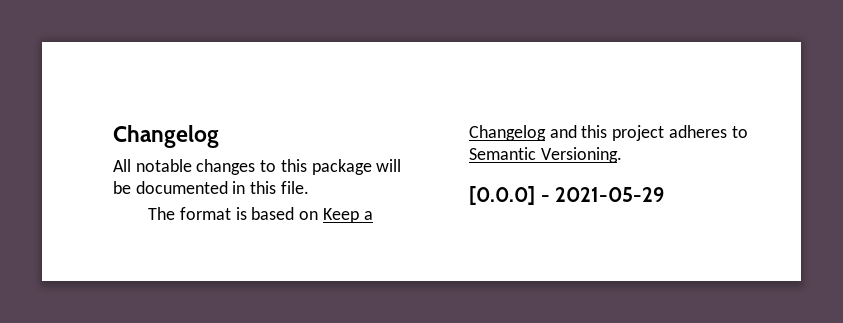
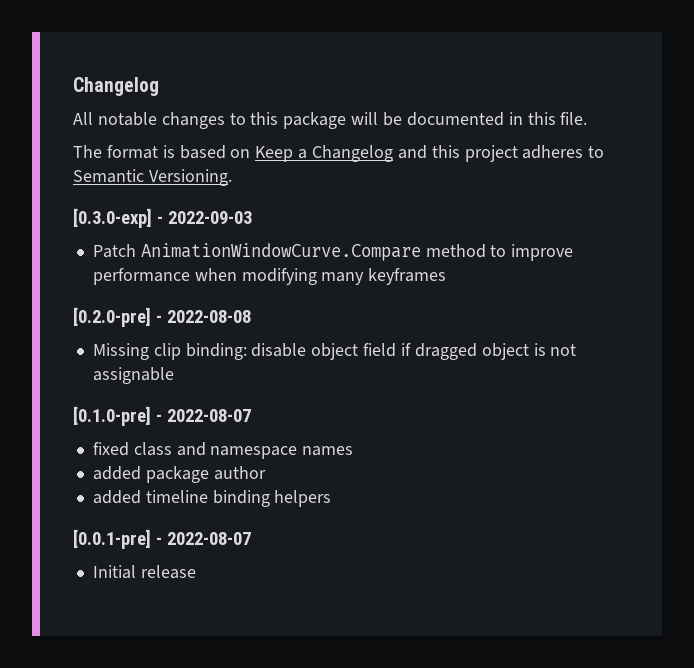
[469,186,666,205] [0.0.0] - 2021-05-29 -> [73,208,252,228] [92,243,574,261] [92,268,447,285] [73,307,251,327] [92,343,577,360] [92,367,174,384] [73,406,251,426] [92,442,354,459] [92,466,266,483] [92,490,332,507] [73,529,251,549] [92,565,196,579] [0.3.0-exp] - 2022-09-03 // Patch AnimationWindowCurve.Compare method to improve performance when modifying many keyframes // [0.2.0-pre] - 2022-08-08 // Missing clip binding: disable object field if dragged object is not assignable // [0.1.0-pre] - 2022-08-07 // fixed class and namespace names // added package author // added timeline binding helpers // [0.0.1-pre] - 2022-08-07 // Initial release

